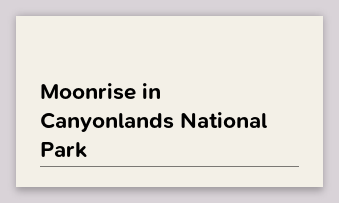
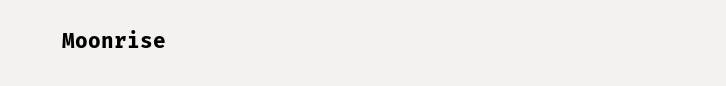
[142,83,162,99] [40,112,268,132] [40,142,87,158] in Canyonlands National Park -> (166, 39) none

